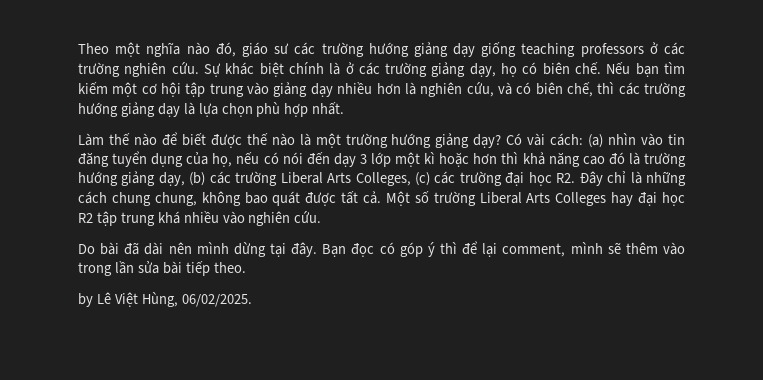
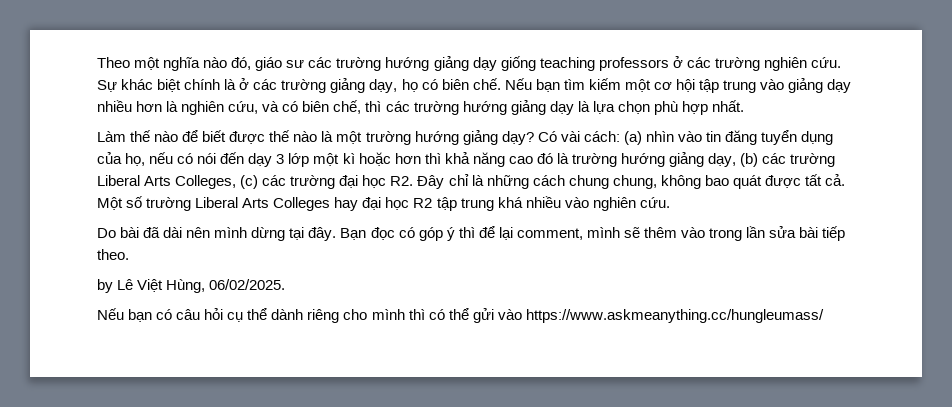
(252, 300) none -> [97,308,824,323] // Nếu bạn có câu hỏi cụ thể dành riêng cho mình thì có thể gửi vào https://www.askmeanything.cc/hungleumass/

